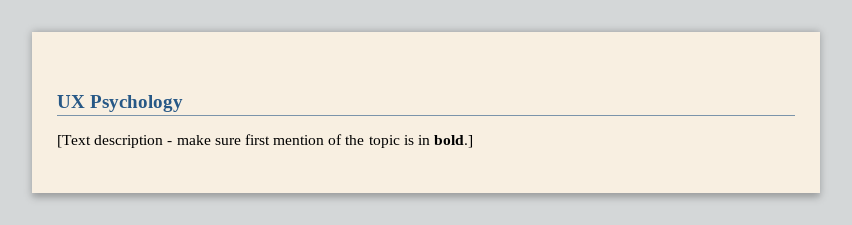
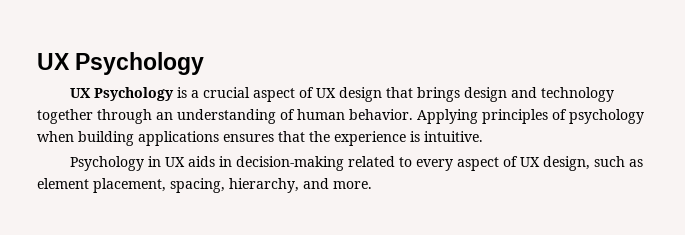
[57,134,474,148] [Text description - make sure first mention of the topic is in bold.] -> [70,87,615,102] [37,109,644,124] [37,131,483,146] [70,156,644,171] [37,178,372,193] UX Psychology is a crucial aspect of UX design that brings design and technology together through an understanding of human behavior. Applying principles of psychology when building applications ensures that the experience is intuitive. // Psychology in UX aids in decision-making related to every aspect of UX design, such as element placement, spacing, hierarchy, and more.

